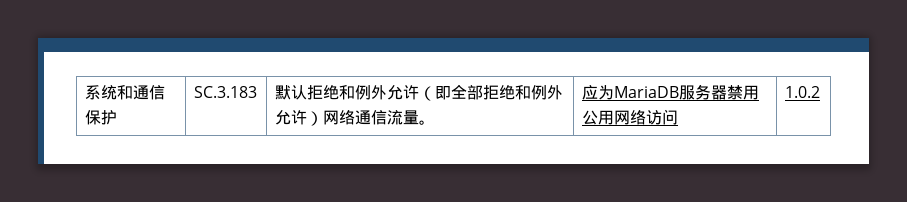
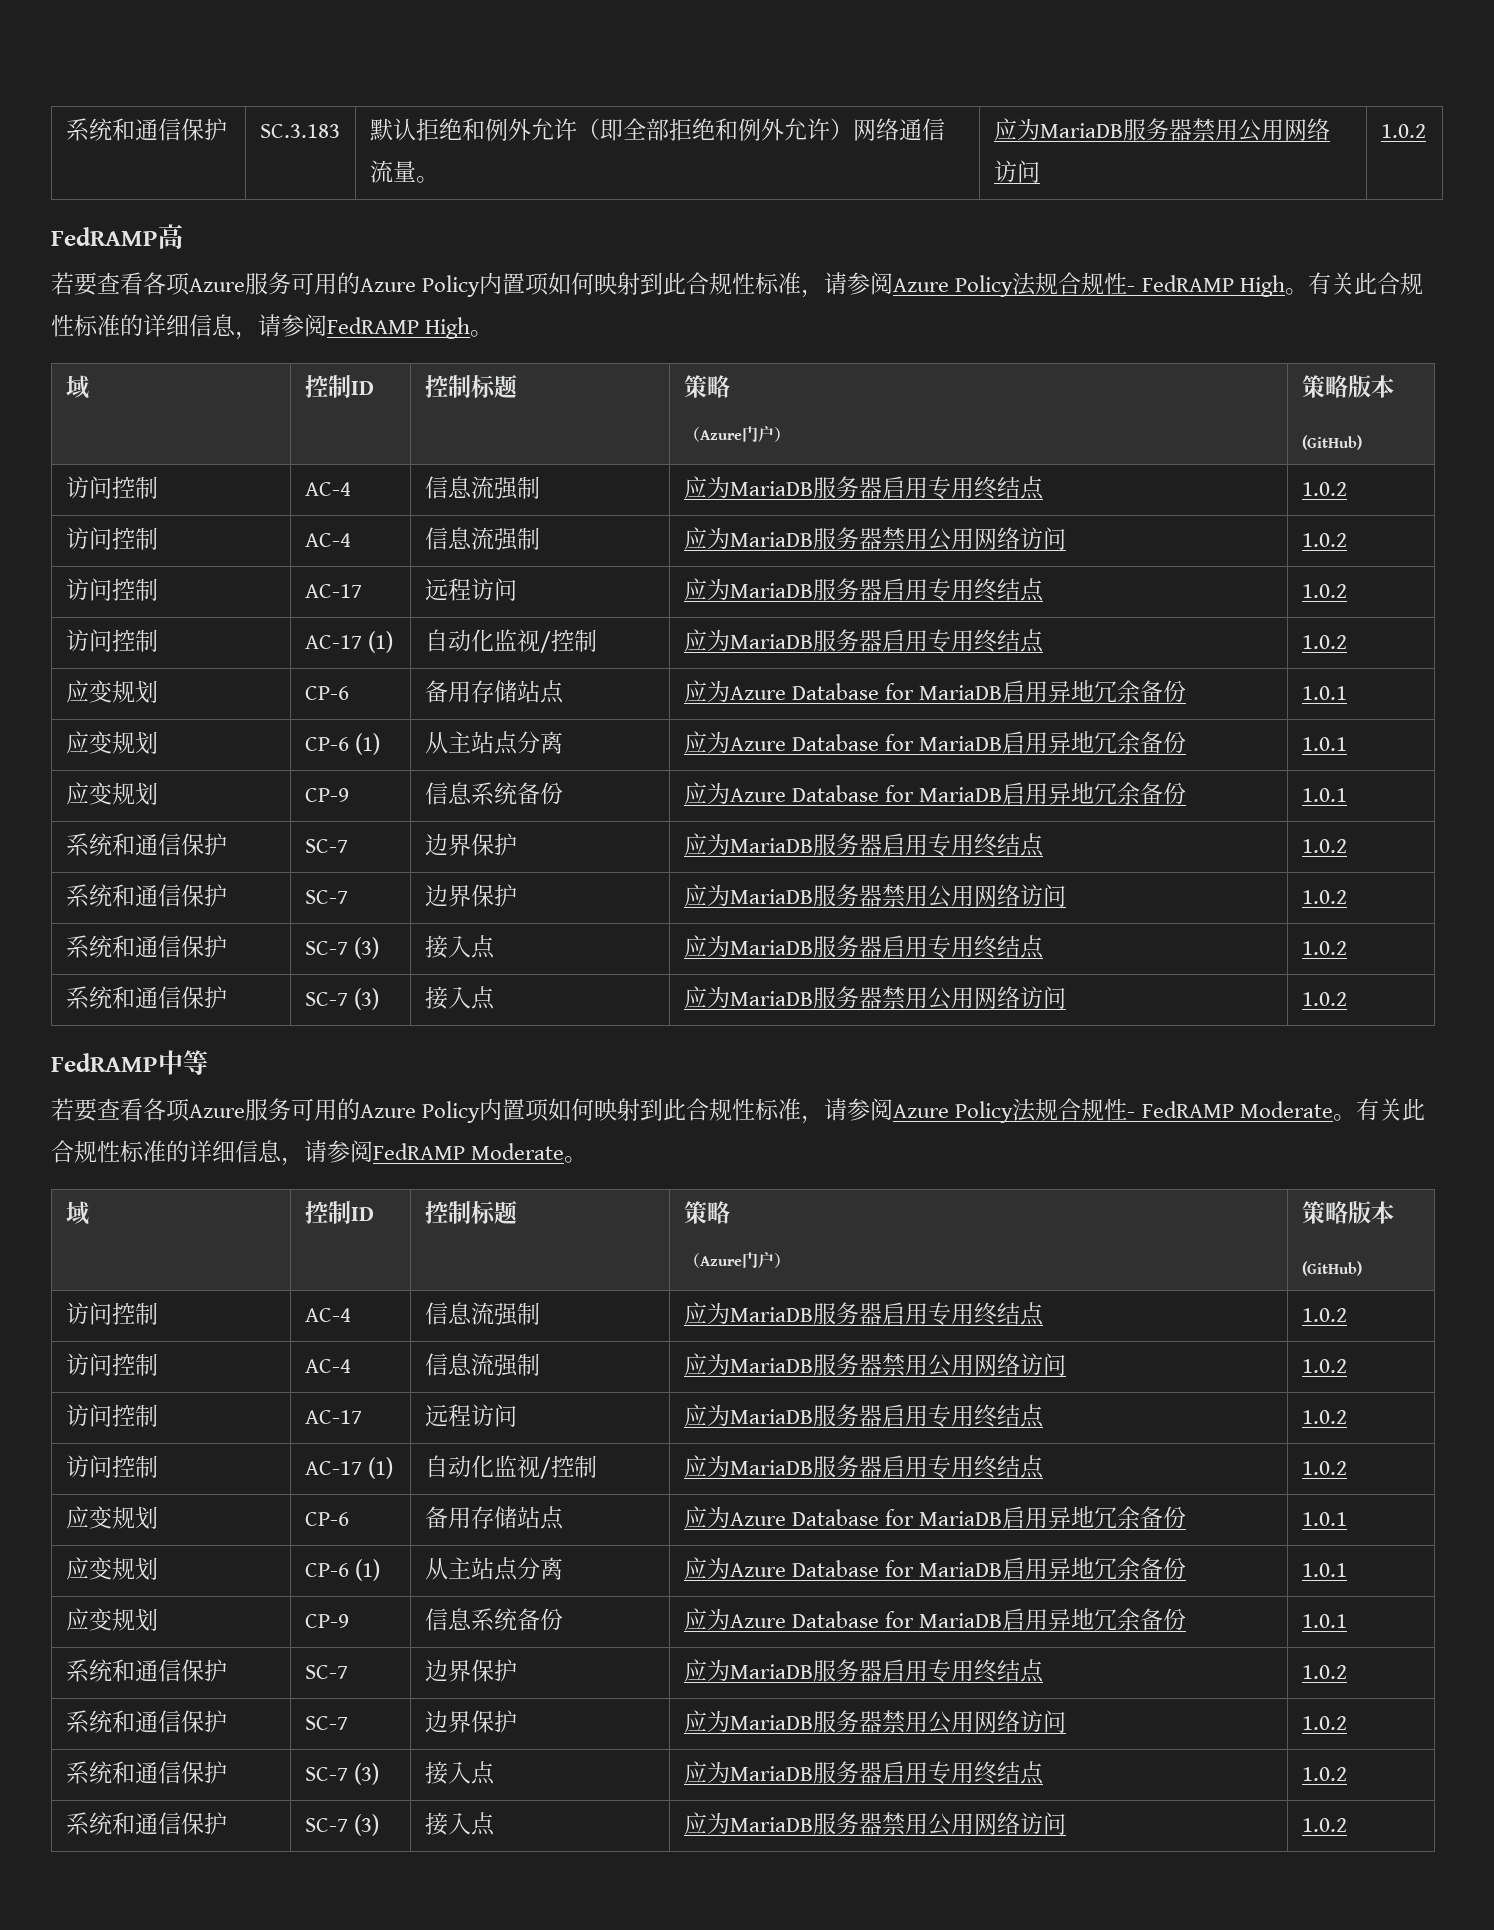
(820, 92) none -> [51,224,183,249] [51,272,1423,298] [51,314,494,340] [65,375,89,399] [304,375,374,398] [424,374,517,398] [683,375,730,398] [683,425,790,442] [1301,375,1394,398] [1301,435,1362,450] [65,476,158,499] [304,482,351,496] [424,476,540,500] [683,476,1044,500] [1301,482,1347,496] [65,527,158,550] [304,533,351,547] [424,527,540,551] [683,527,1066,551] [1301,533,1347,547] [65,578,158,601] [304,584,362,598] [424,578,517,601] [683,578,1044,602] [1301,584,1347,598] [65,629,158,652] [304,631,393,653] [424,629,597,653] [683,629,1044,653] [1301,635,1347,649] [65,680,158,703] [304,686,349,700] [424,680,564,704] [683,680,1187,703] [1301,686,1347,700] [65,731,158,754] [304,733,380,755] [424,731,563,755] [683,731,1187,754] [1301,737,1347,751] [65,782,158,805] [304,788,349,802] [424,782,563,805] [683,782,1187,805] [1301,788,1347,802] [65,833,227,856] [304,839,348,853] [424,833,517,856] [683,833,1044,857] [1301,839,1347,853] [65,884,227,907] [304,890,348,904] [424,884,517,907] [683,884,1066,908] [1301,890,1347,904] [65,935,227,958] [304,937,379,959] [424,935,495,959] [683,935,1044,959] [1301,941,1347,955] [65,986,227,1009] [304,988,379,1010] [424,986,495,1010] [683,986,1066,1010] [1301,992,1347,1006] [51,1050,208,1075] [51,1098,1425,1124] [51,1140,588,1166] [65,1201,89,1225] [304,1201,374,1224] [424,1200,517,1224] [683,1201,730,1224] [683,1251,790,1268] [1301,1201,1394,1224] [1301,1261,1362,1276] [65,1302,158,1325] [304,1308,351,1322] [424,1302,540,1326] [683,1302,1044,1326] [1301,1308,1347,1322] [65,1353,158,1376] [304,1359,351,1373] [424,1353,540,1377] [683,1353,1066,1377] [1301,1359,1347,1373] [65,1404,158,1427] [304,1410,362,1424] [424,1404,517,1427] [683,1404,1044,1428] [1301,1410,1347,1424] [65,1455,158,1478] [304,1457,393,1479] [424,1455,597,1479] [683,1455,1044,1479] [1301,1461,1347,1475] [65,1506,158,1529] [304,1512,349,1526] [424,1506,564,1530] [683,1506,1187,1529] [1301,1512,1347,1526] [65,1557,158,1580] [304,1559,380,1581] [424,1557,563,1581] [683,1557,1187,1580] [1301,1563,1347,1577] [65,1608,158,1631] [304,1614,349,1628] [424,1608,563,1631] [683,1608,1187,1631] [1301,1614,1347,1628] [65,1659,227,1682] [304,1665,348,1679] [424,1659,517,1682] [683,1659,1044,1683] [1301,1665,1347,1679] [65,1710,227,1733] [304,1716,348,1730] [424,1710,517,1733] [683,1710,1066,1734] [1301,1716,1347,1730] [65,1761,227,1784] [304,1763,379,1785] [424,1761,495,1785] [683,1761,1044,1785] [1301,1767,1347,1781] [65,1812,227,1835] [304,1814,379,1836] [424,1812,495,1836] [683,1812,1066,1836] [1301,1818,1347,1832] // FedRAMP高 // 若要查看各项Azure服务可用的Azure Policy内置项如何映射到此合规性标准，请参阅Azure Policy法规合规性- FedRAMP High。有关此合规性标准的详细信息，请参阅FedRAMP High。 // 域 | 控制ID | 控制标题 | 策略 // （Azure门户） | 策略版本 // (GitHub) // 访问控制 | AC-4 | 信息流强制 | 应为MariaDB服务器启用专用终结点 | 1.0.2 // 访问控制 | AC-4 | 信息流强制 | 应为MariaDB服务器禁用公用网络访问 | 1.0.2 // 访问控制 | AC-17 | 远程访问 | 应为MariaDB服务器启用专用终结点 | 1.0.2 // 访问控制 | AC-17 (1) | 自动化监视/控制 | 应为MariaDB服务器启用专用终结点 | 1.0.2 // 应变规划 | CP-6 | 备用存储站点 | 应为Azure Database for MariaDB启用异地冗余备份 | 1.0.1 // 应变规划 | CP-6 (1) | 从主站点分离 | 应为Azure Database for MariaDB启用异地冗余备份 | 1.0.1 // 应变规划 | CP-9 | 信息系统备份 | 应为Azure Database for MariaDB启用异地冗余备份 | 1.0.1 // 系统和通信保护 | SC-7 | 边界保护 | 应为MariaDB服务器启用专用终结点 | 1.0.2 // 系统和通信保护 | SC-7 | 边界保护 | 应为MariaDB服务器禁用公用网络访问 | 1.0.2 // 系统和通信保护 | SC-7 (3) | 接入点 | 应为MariaDB服务器启用专用终结点 | 1.0.2 // 系统和通信保护 | SC-7 (3) | 接入点 | 应为MariaDB服务器禁用公用网络访问 | 1.0.2 // FedRAMP中等 // 若要查看各项Azure服务可用的Azure Policy内置项如何映射到此合规性标准，请参阅Azure Policy法规合规性- FedRAMP Moderate。有关此合规性标准的详细信息，请参阅FedRAMP Moderate。 // 域 | 控制ID | 控制标题 | 策略 // （Azure门户） | 策略版本 // (GitHub) // 访问控制 | AC-4 | 信息流强制 | 应为MariaDB服务器启用专用终结点 | 1.0.2 // 访问控制 | AC-4 | 信息流强制 | 应为MariaDB服务器禁用公用网络访问 | 1.0.2 // 访问控制 | AC-17 | 远程访问 | 应为MariaDB服务器启用专用终结点 | 1.0.2 // 访问控制 | AC-17 (1) | 自动化监视/控制 | 应为MariaDB服务器启用专用终结点 | 1.0.2 // 应变规划 | CP-6 | 备用存储站点 | 应为Azure Database for MariaDB启用异地冗余备份 | 1.0.1 // 应变规划 | CP-6 (1) | 从主站点分离 | 应为Azure Database for MariaDB启用异地冗余备份 | 1.0.1 // 应变规划 | CP-9 | 信息系统备份 | 应为Azure Database for MariaDB启用异地冗余备份 | 1.0.1 // 系统和通信保护 | SC-7 | 边界保护 | 应为MariaDB服务器启用专用终结点 | 1.0.2 // 系统和通信保护 | SC-7 | 边界保护 | 应为MariaDB服务器禁用公用网络访问 | 1.0.2 // 系统和通信保护 | SC-7 (3) | 接入点 | 应为MariaDB服务器启用专用终结点 | 1.0.2 // 系统和通信保护 | SC-7 (3) | 接入点 | 应为MariaDB服务器禁用公用网络访问 | 1.0.2

